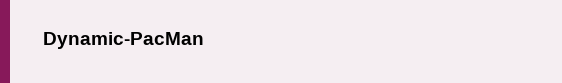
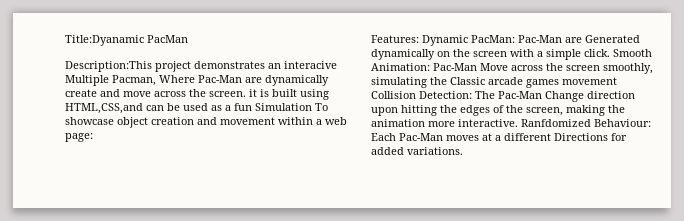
[43,32,204,49] Dynamic-PacMan -> [65,35,188,46] [65,61,337,72] [65,75,329,86] [65,89,329,100] [65,103,328,114] [65,117,347,128] [65,133,93,142] [371,35,640,46] [371,49,652,60] [371,63,653,74] [371,77,617,88] [371,91,635,102] [371,105,625,116] [371,119,651,127] [371,133,627,141] [371,147,463,155] Title:Dyanamic PacMan // Description:This project demonstrates an interacive Multiple Pacman, Where Pac-Man are dynamically create and move across the screen. it is built using HTML,CSS,and can be used as a fun Simulation To showcase object creation and movement within a web page: // Features: Dynamic PacMan: Pac-Man are Generated dynamically on the screen with a simple click. Smooth Animation: Pac-Man Move across the screen smoothly, simulating the Classic arcade games movement Collision Detection: The Pac-Man Change direction upon hitting the edges of the screen, making the animation more interactive. Ranfdomized Behaviour: Each Pac-Man moves at a different Directions for added variations.

